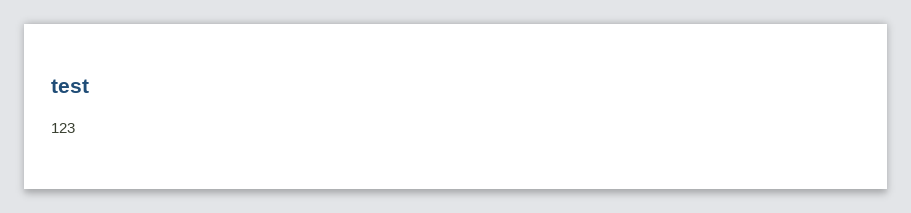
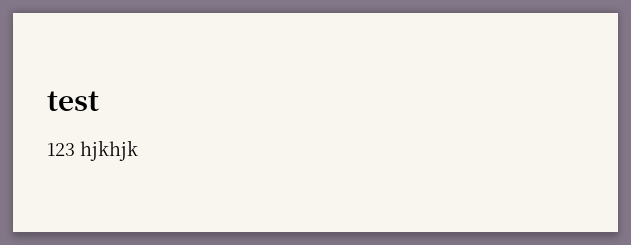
(75, 128) none -> [80,140,138,161] hjkhjk

